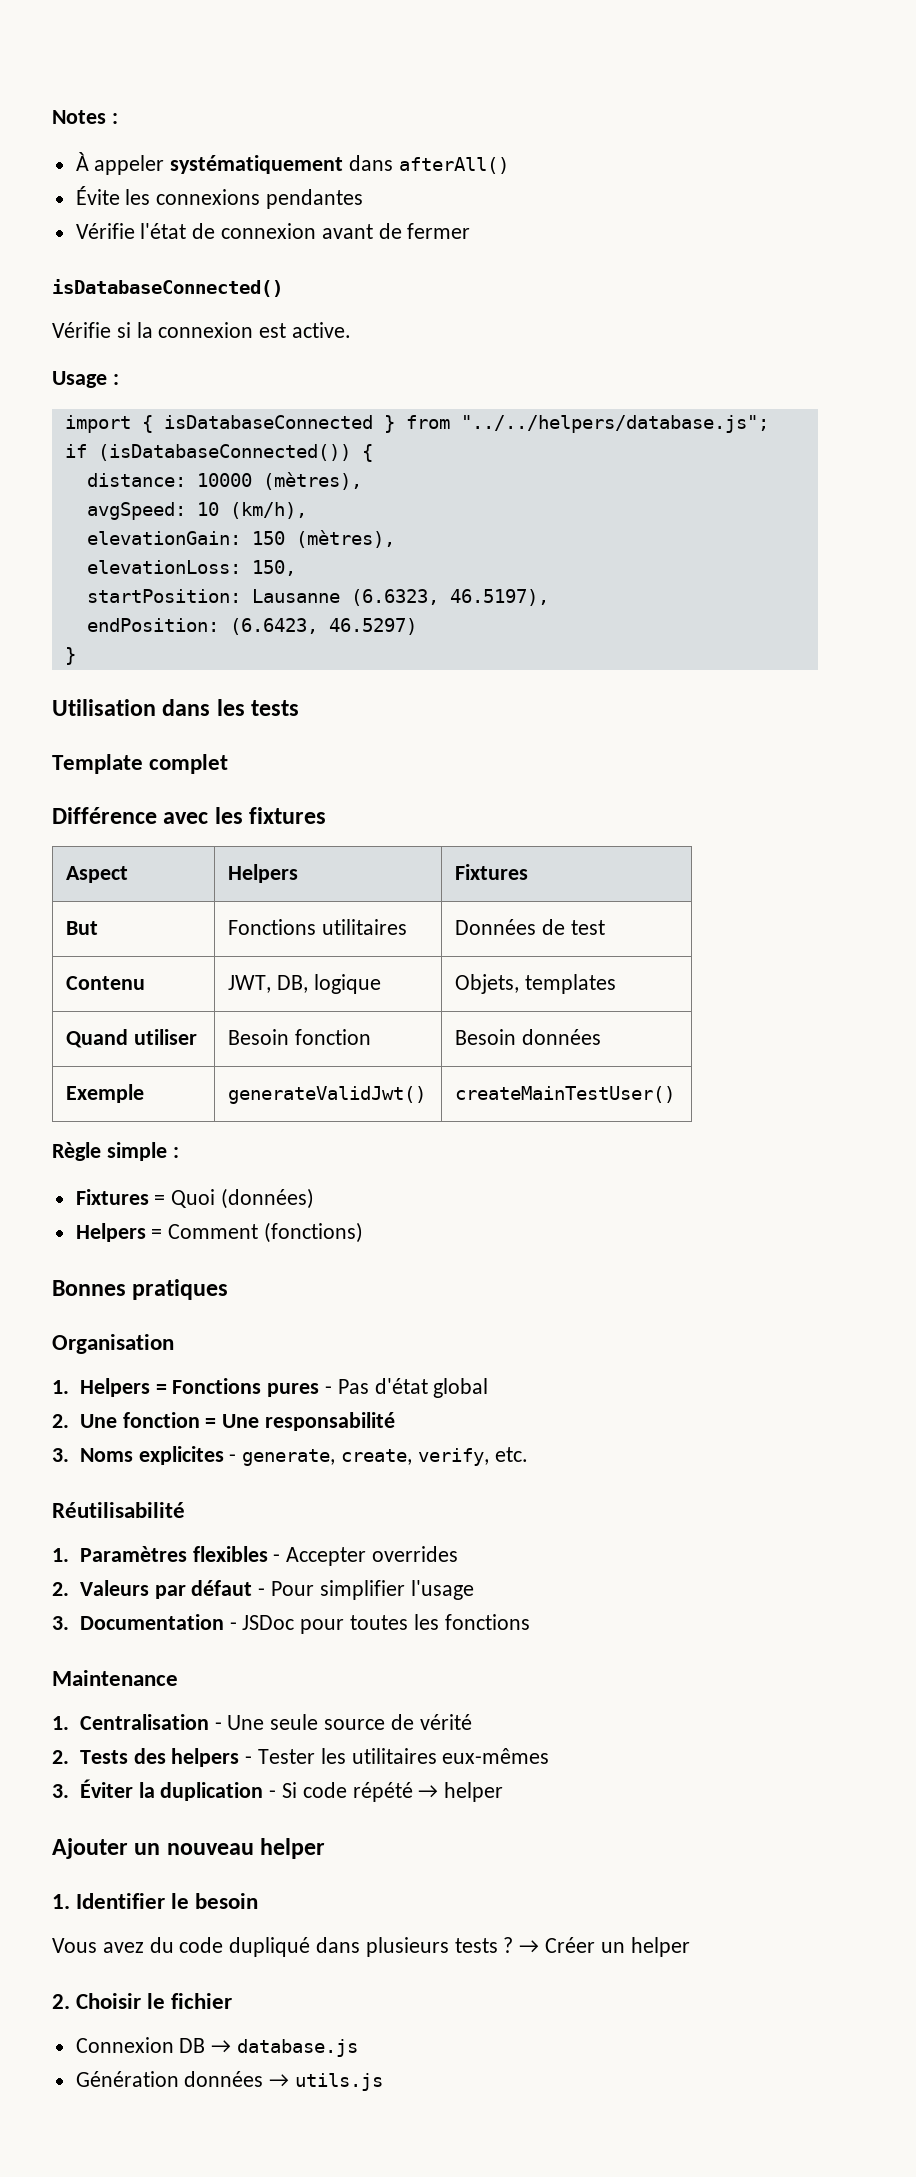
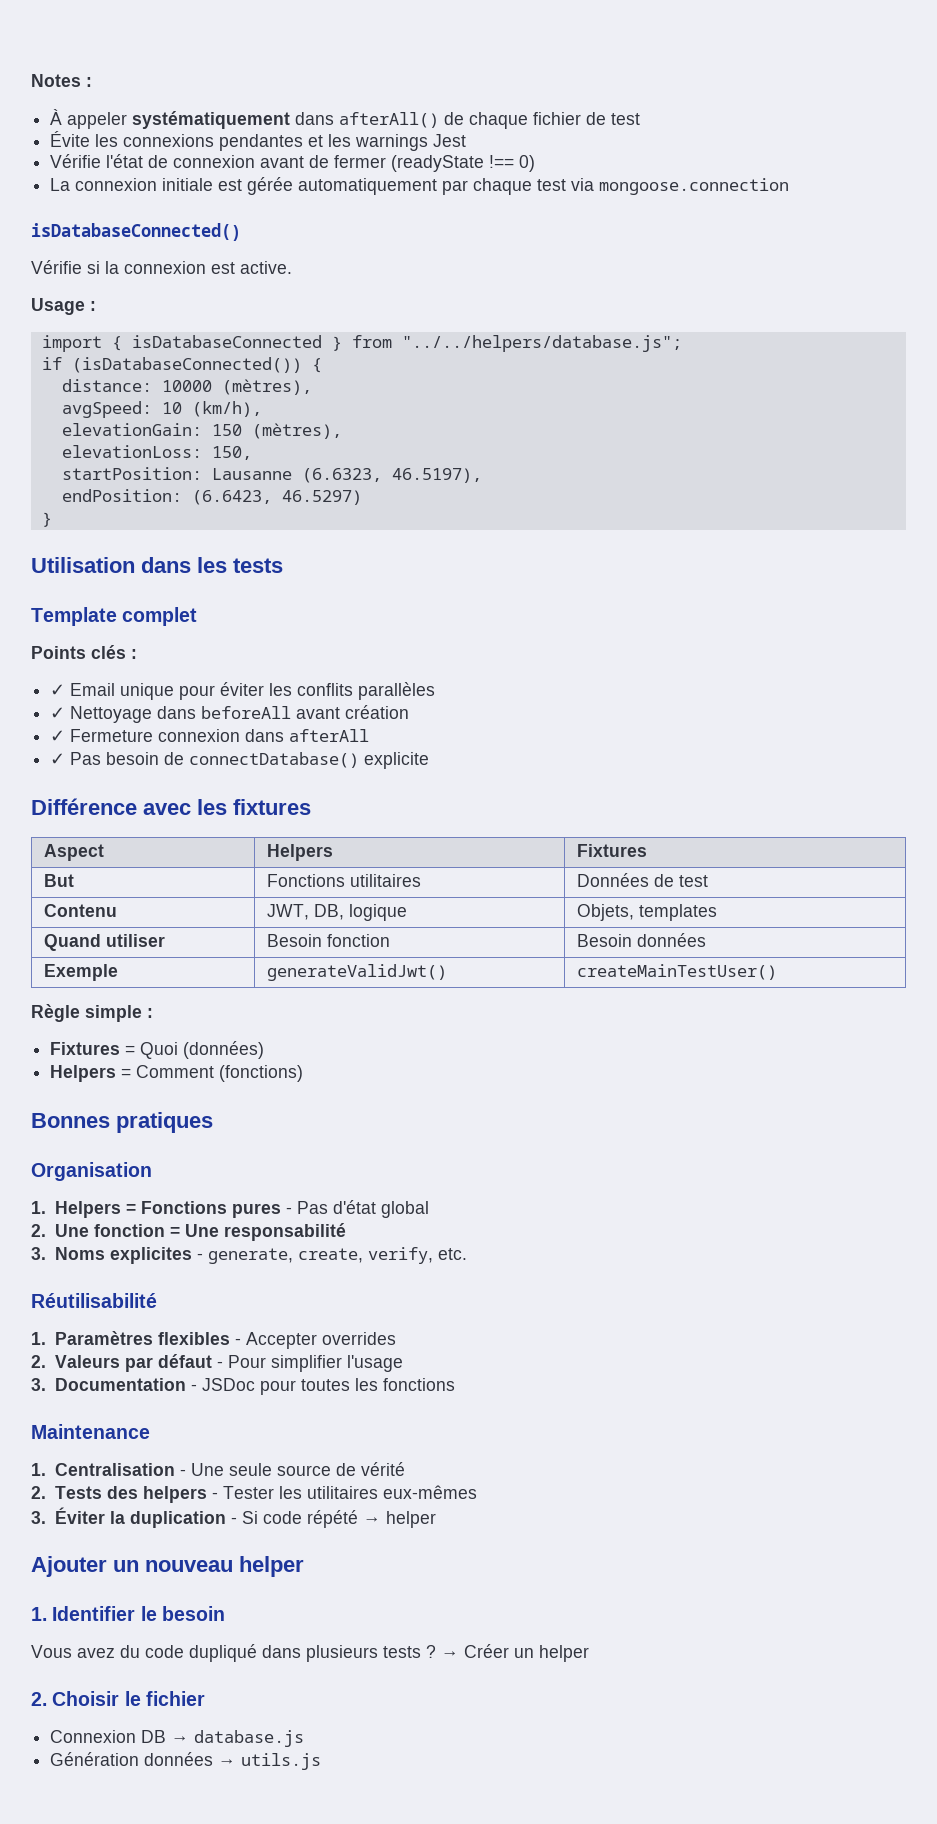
(509, 165) none -> [444,112,641,129] de chaque fichier de test
(364, 199) none -> [308,134,467,151] et les warnings Jest
(471, 231) none -> [391,155,536,172] [50,177,790,195] (readyState !== 0) // La connexion initiale est gérée automatiquement par chaque test via mongoose.connection
(229, 764) none -> [31,645,137,659] [50,682,436,700] [50,705,410,723] [50,729,370,742] [50,752,430,769] // Points clés : // ✓ Email unique pour éviter les conflits parallèles // ✓ Nettoyage dans beforeAll avant création // ✓ Fermeture connexion dans afterAll // ✓ Pas besoin de connectDatabase() explicite

